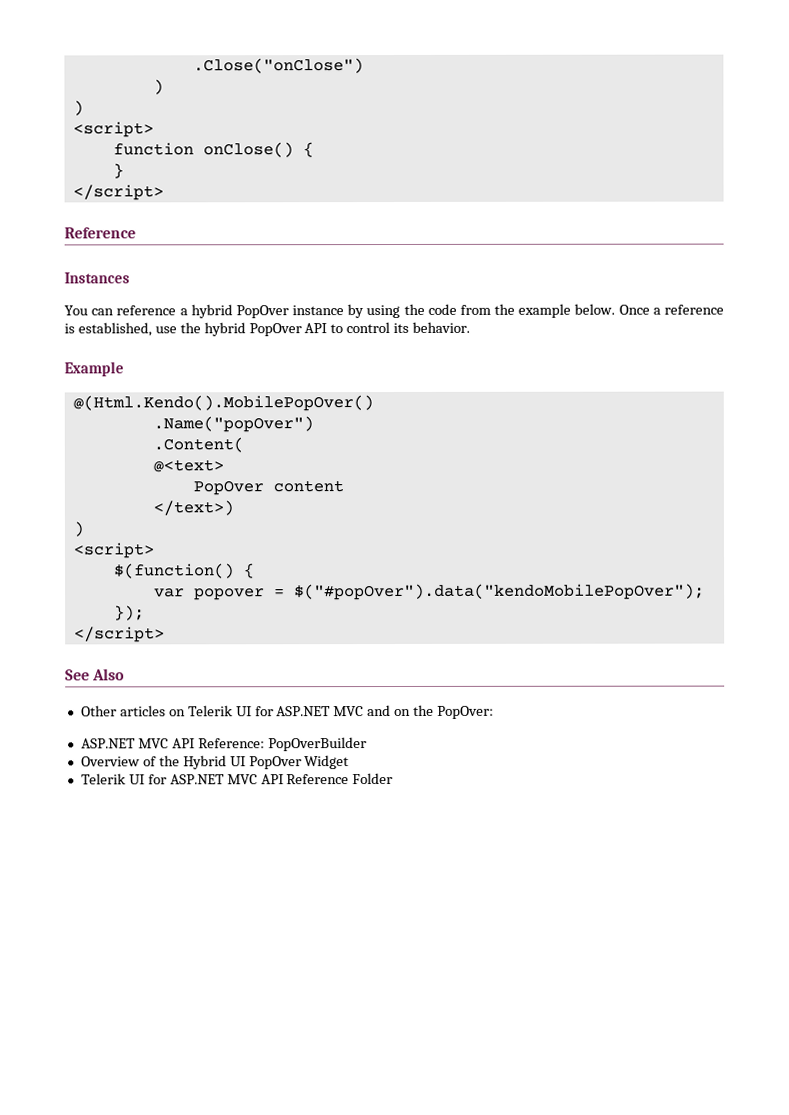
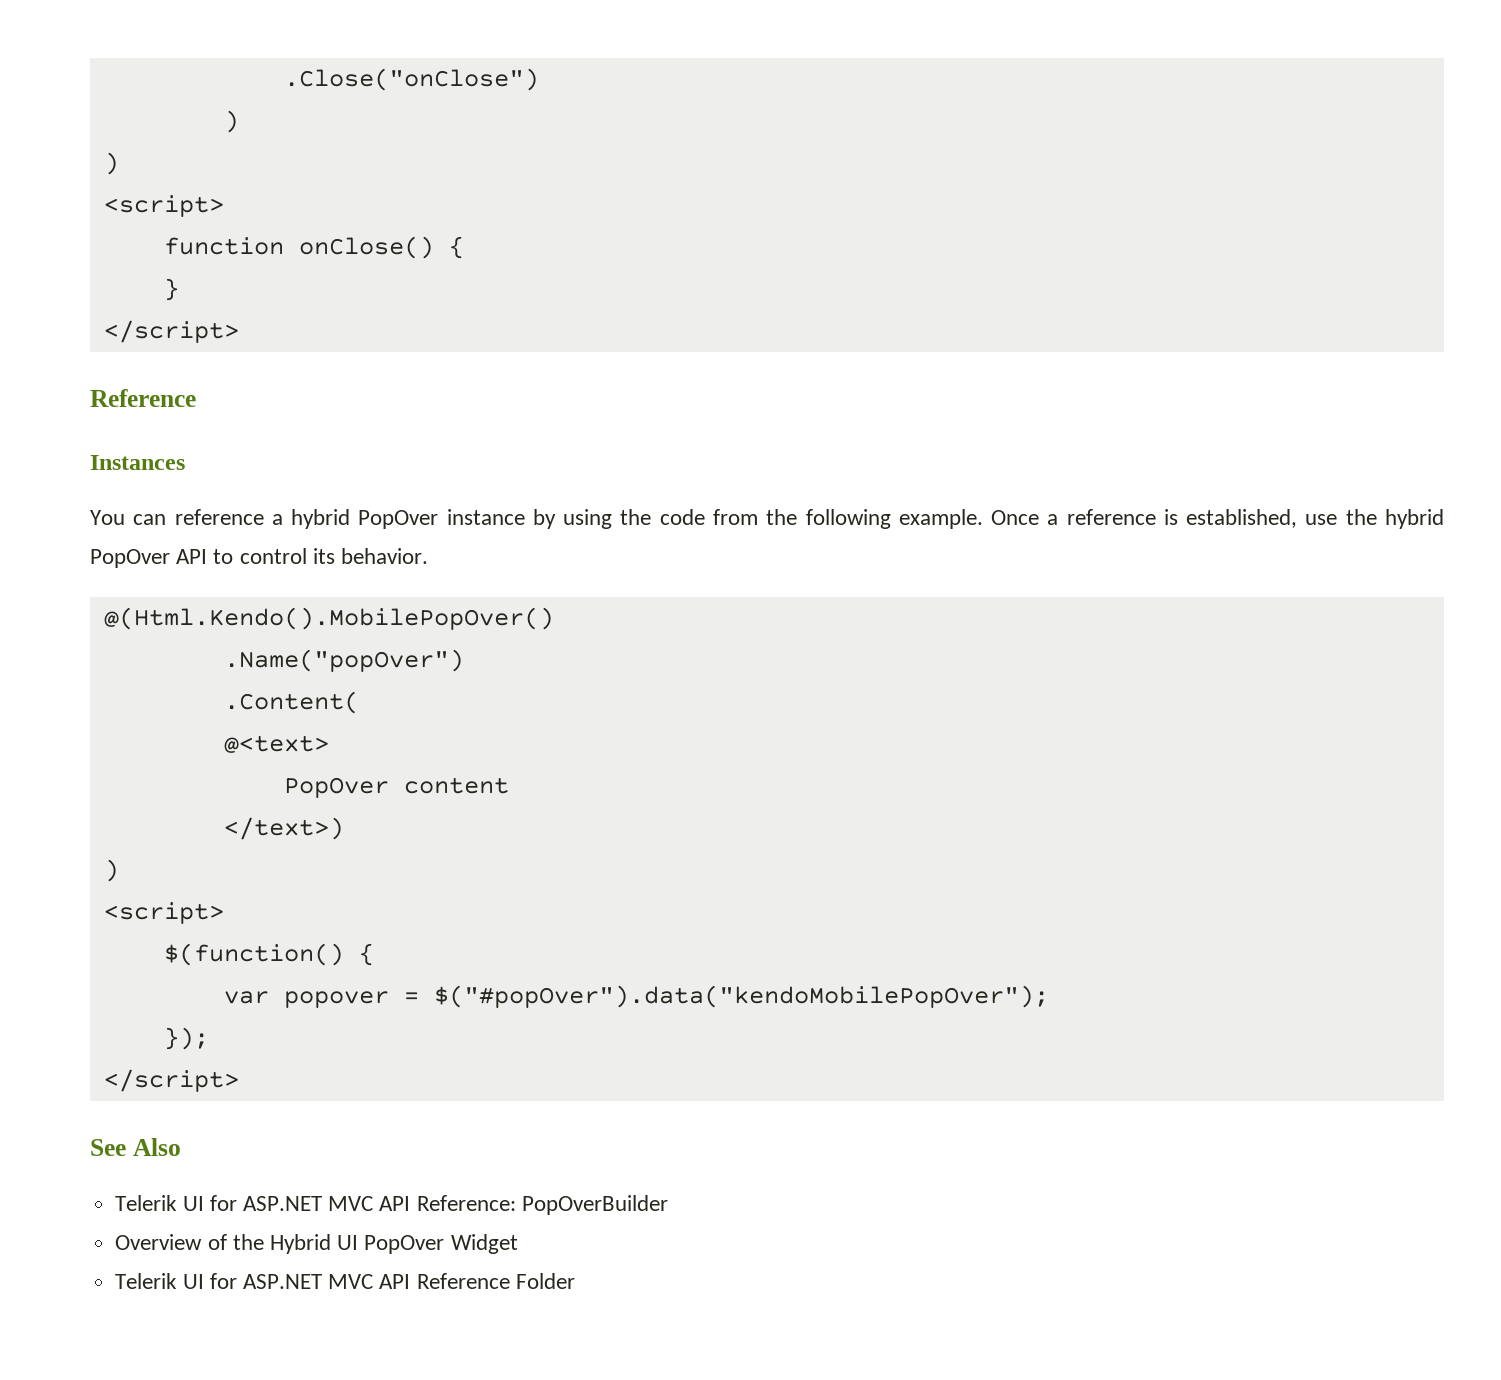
[518,303,616,318] example below. -> [805,509,983,529] following example.
[64,361,124,377] // Example -> (429, 556) none
[80,704,495,719] [80,738,169,749] Other articles on Telerik UI for ASP.NET MVC and on the PopOver: // ASP.NET MVC -> [115,1195,374,1211] Telerik UI for ASP.NET MVC

